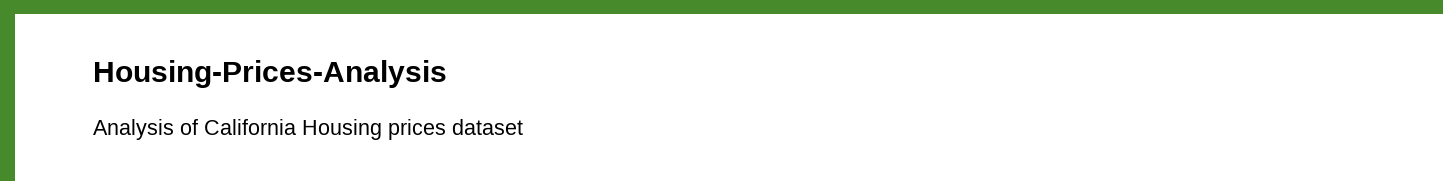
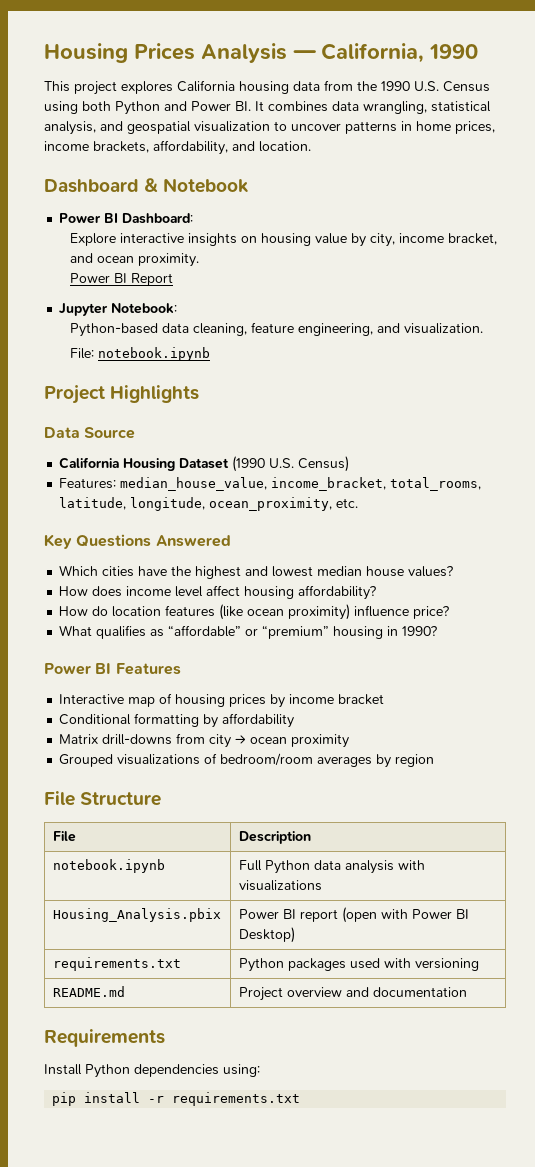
[93,60,447,88] [93,119,523,140] Housing-Prices-Analysis // Analysis of California Housing prices dataset -> [44,43,478,63] [44,80,490,95] [44,101,491,115] [44,121,495,135] [44,140,311,155] [44,178,249,193] [59,213,194,224] [69,233,497,247] [69,253,199,267] [69,273,173,286] [59,303,178,316] [69,322,483,337] [69,347,210,361] [44,385,200,404] [44,427,136,439] [59,456,350,472] [59,477,482,491] [59,497,359,511] [44,534,231,549] [59,565,454,579] [59,585,377,600] [59,604,450,620] [59,625,438,639] [44,663,181,675] [59,693,385,708] [59,713,295,728] [59,733,350,748] [59,753,435,768] [44,791,162,806] [52,831,76,842] [238,831,311,844] [52,859,165,873] [238,860,425,874] [238,880,322,891] [52,908,221,922] [238,907,469,923] [238,927,295,943] [52,957,181,971] [238,958,479,972] [52,986,125,997] [238,987,467,1001] [44,1029,165,1047] [44,1064,260,1078] [52,1092,301,1106] Housing Prices Analysis — California, 1990 // This project explores California housing data from the 1990 U.S. Census using both Python and Power BI. It combines data wrangling, statistical analysis, and geospatial visualization to uncover patterns in home prices, income brackets, affordability, and location. // Dashboard & Notebook // Power BI Dashboard: // Explore interactive insights on housing value by city, income bracket, and ocean proximity. // Power BI Report // Jupyter Notebook: // Python-based data cleaning, feature engineering, and visualization. // File: notebook.ipynb // Project Highlights // Data Source // California Housing Dataset (1990 U.S. Census) // Features: median_house_value, income_bracket, total_rooms, latitude, longitude, ocean_proximity, etc. // Key Questions Answered // Which cities have the highest and lowest median house values? // How does income level affect housing affordability? // How do location features (like ocean proximity) influence price? // What qualifies as “affordable” or “premium” housing in 1990? // Power BI Features // Interactive map of housing prices by income bracket // Conditional formatting by affordability // Matrix drill-downs from city → ocean proximity // Grouped visualizations of bedroom/room averages by region // File Structure // File | Description // notebook.ipynb | Full Python data analysis with visualizations // Housing_Analysis.pbix | Power BI report (open with Power BI Desktop) // requirements.txt | Python packages used with versioning // README.md | Project overview and documentation // Requirements // Install Python dependencies using: // pip install -r requirements.txt

